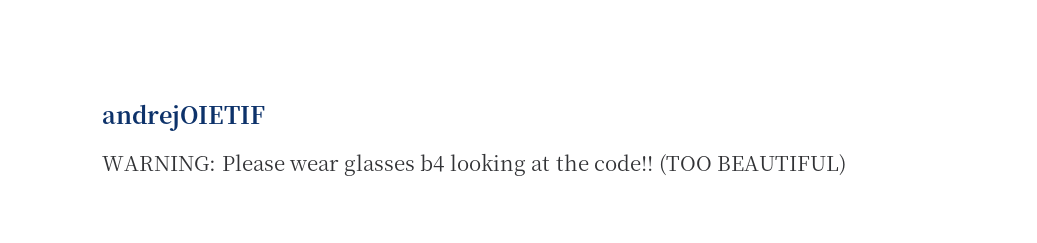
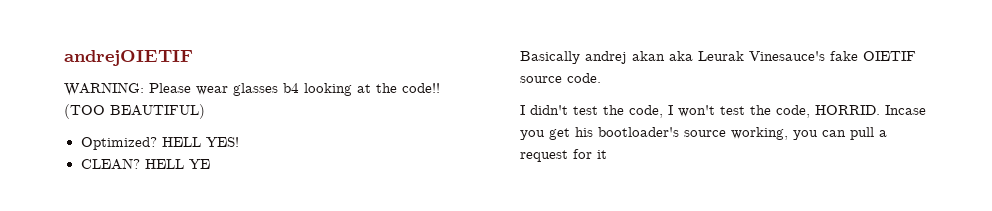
(847, 165) none -> [80,137,239,150] [80,158,210,170] [520,51,916,64] [520,73,601,83] [520,105,926,118] [520,127,887,140] [520,149,607,162] // Optimized? HELL YES! // CLEAN? HELL YE // Basically andrej akan aka Leurak Vinesauce's fake OIETIF source code. // I didn't test the code, I won't test the code, HORRID. Incase you get his bootloader's source working, you can pull a request for it

